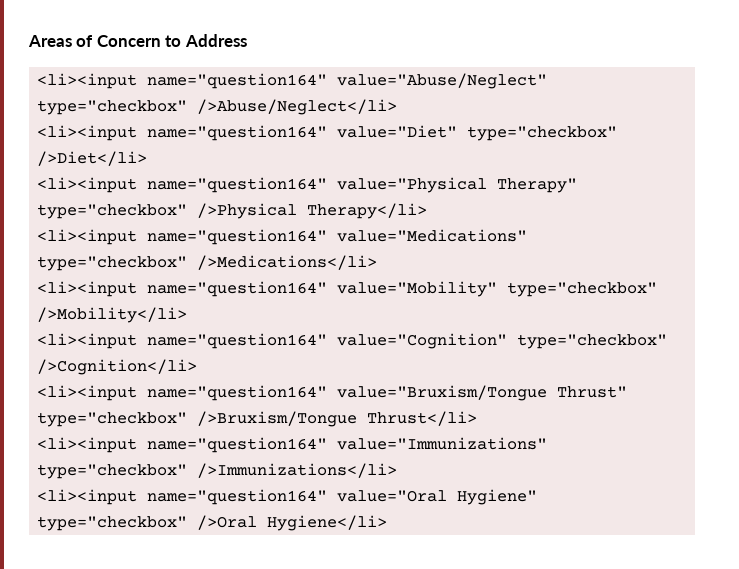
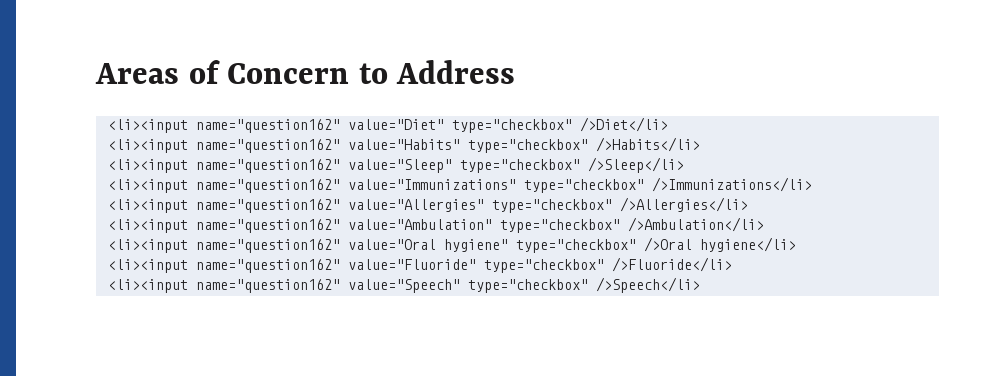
[147,73,548,89] [37,99,398,115] [37,125,618,141] [37,151,148,166] [37,177,578,193] [37,203,428,219] [37,229,528,245] [37,255,378,271] [37,281,658,297] [37,307,188,323] [37,333,668,349] [37,359,198,375] [37,385,628,401] [37,411,478,427] [37,437,548,453] [37,463,398,479] [37,489,538,505] [37,515,388,531] name="question164" value="Abuse/Neglect" type="checkbox" />Abuse/Neglect</li> // <li><input name="question164" value="Diet" type="checkbox" />Diet</li> // <li><input name="question164" value="Physical Therapy" type="checkbox" />Physical Therapy</li> // <li><input name="question164" value="Medications" type="checkbox" />Medications</li> // <li><input name="question164" value="Mobility" type="checkbox" />Mobility</li> // <li><input name="question164" value="Cognition" type="checkbox" />Cognition</li> // <li><input name="question164" value="Bruxism/Tongue Thrust" type="checkbox" />Bruxism/Tongue Thrust</li> // <li><input name="question164" value="Immunizations" type="checkbox" />Immunizations</li> // <li><input name="question164" value="Oral Hygiene" type="checkbox" />Oral Hygiene</li> -> [195,117,668,133] [107,137,700,153] [107,157,684,173] [107,177,812,193] [107,197,748,213] [107,217,764,233] [107,237,796,253] [107,257,732,273] [107,277,700,293] name="question162" value="Diet" type="checkbox" />Diet</li> // <li><input name="question162" value="Habits" type="checkbox" />Habits</li> // <li><input name="question162" value="Sleep" type="checkbox" />Sleep</li> // <li><input name="question162" value="Immunizations" type="checkbox" />Immunizations</li> // <li><input name="question162" value="Allergies" type="checkbox" />Allergies</li> // <li><input name="question162" value="Ambulation" type="checkbox" />Ambulation</li> // <li><input name="question162" value="Oral hygiene" type="checkbox" />Oral hygiene</li> // <li><input name="question162" value="Fluoride" type="checkbox" />Fluoride</li> // <li><input name="question162" value="Speech" type="checkbox" />Speech</li>

